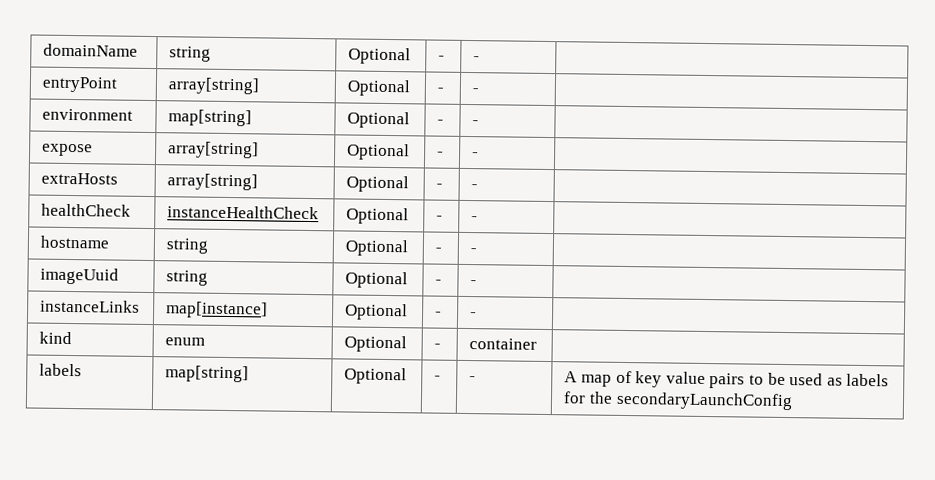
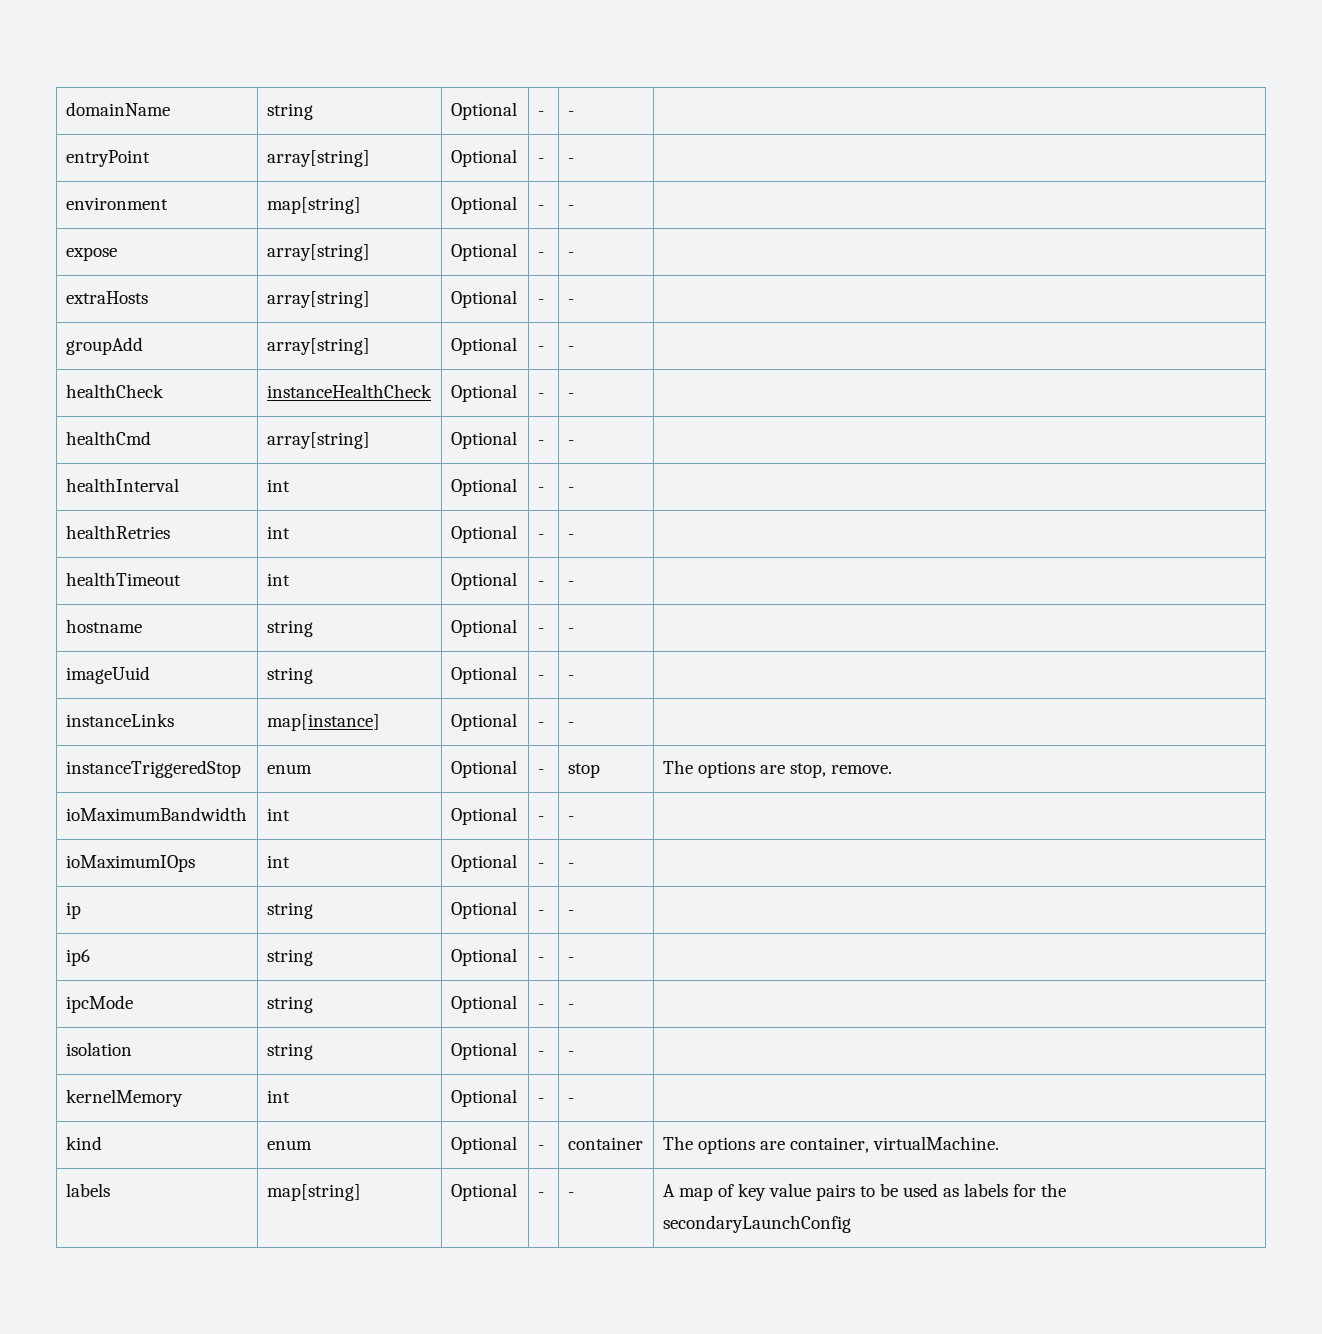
(479, 187) none -> [65,337,143,355] [266,338,370,355] [450,337,517,355] [537,346,544,351] [567,346,574,351] // groupAdd | array[string] | Optional | - | - |
(479, 219) none -> [65,431,151,445] [266,432,370,449] [450,431,517,449] [537,440,544,445] [567,440,574,445] [65,478,179,492] [266,479,290,492] [450,478,517,496] [537,487,544,492] [567,487,574,492] [65,525,170,539] [266,526,290,539] [450,525,517,543] [537,534,544,539] [567,534,574,539] [65,572,181,586] [266,573,290,586] [450,572,517,590] [537,581,544,586] [567,581,574,586] // healthCmd | array[string] | Optional | - | - | // healthInterval | int | Optional | - | - | // healthRetries | int | Optional | - | - | // healthTimeout | int | Optional | - | - |
(478, 315) none -> [65,760,241,778] [266,764,312,774] [450,760,517,778] [537,769,544,774] [567,763,600,778] [662,760,892,778] [65,807,247,821] [266,808,290,821] [450,807,517,825] [537,816,544,821] [567,816,574,821] [65,855,195,872] [266,855,290,868] [450,854,517,872] [537,863,544,868] [567,863,574,868] [65,902,81,919] [266,902,313,919] [450,901,517,919] [537,910,544,915] [567,910,574,915] [65,949,90,966] [266,949,313,966] [450,948,517,966] [537,957,544,962] [567,957,574,962] [65,995,133,1013] [266,996,313,1013] [450,995,517,1013] [537,1004,544,1009] [567,1004,574,1009] [65,1042,132,1056] [266,1043,313,1060] [450,1042,517,1060] [537,1051,544,1056] [567,1051,574,1056] [65,1089,183,1107] [266,1090,290,1103] [450,1089,517,1107] [537,1098,544,1103] [567,1098,574,1103] // instanceTriggeredStop | enum | Optional | - | stop | The options are stop, remove. // ioMaximumBandwidth | int | Optional | - | - | // ioMaximumIOps | int | Optional | - | - | // ip | string | Optional | - | - | // ip6 | string | Optional | - | - | // ipcMode | string | Optional | - | - | // isolation | string | Optional | - | - | // kernelMemory | int | Optional | - | - |
(538, 344) none -> [662,1136,999,1154] The options are container, virtualMachine.

